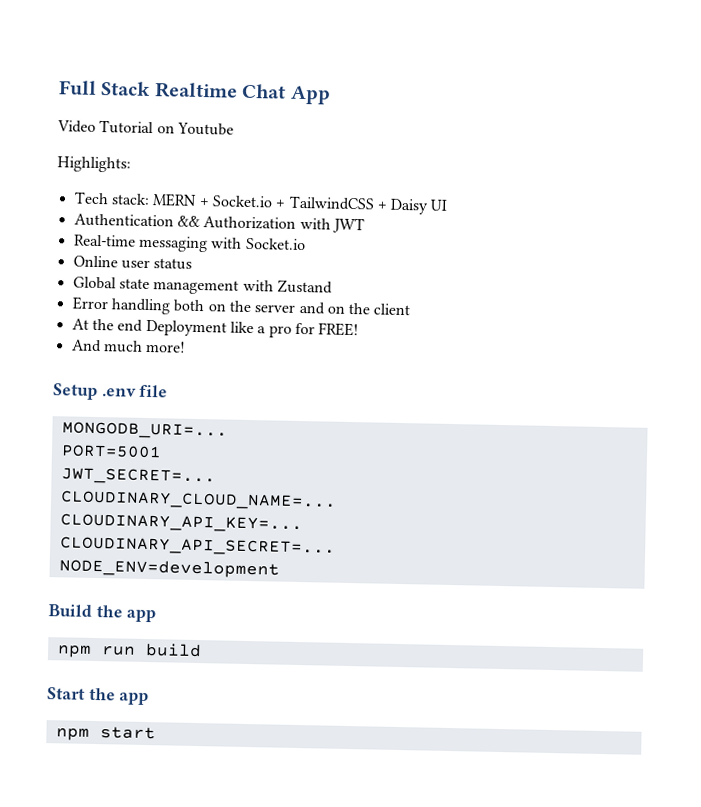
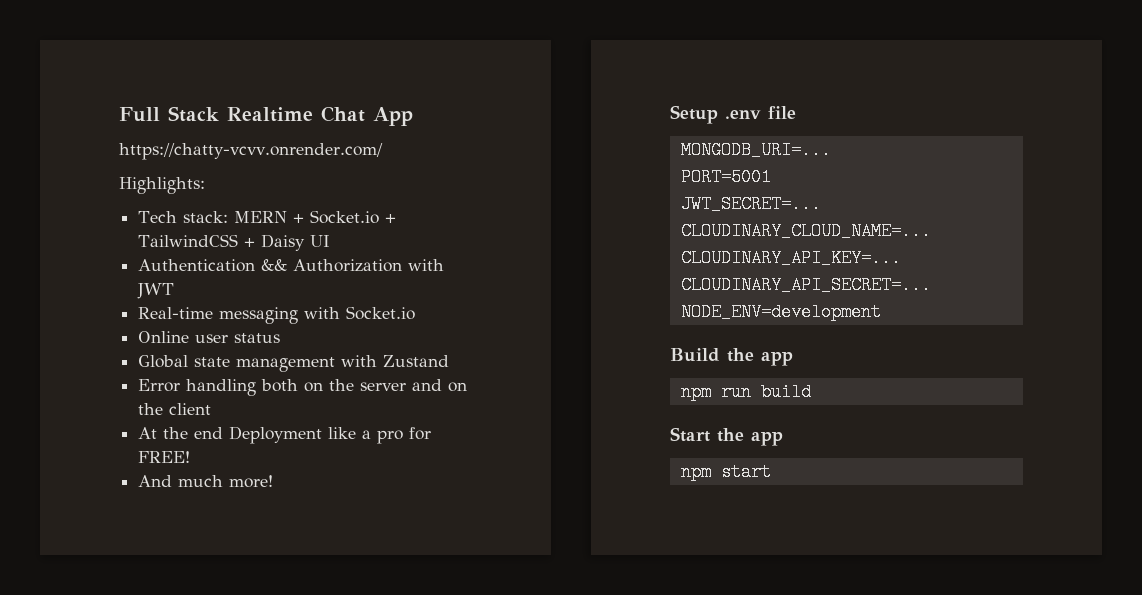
[57,119,234,136] Video Tutorial on Youtube -> [119,143,383,160] https://chatty-vcvv.onrender.com/

